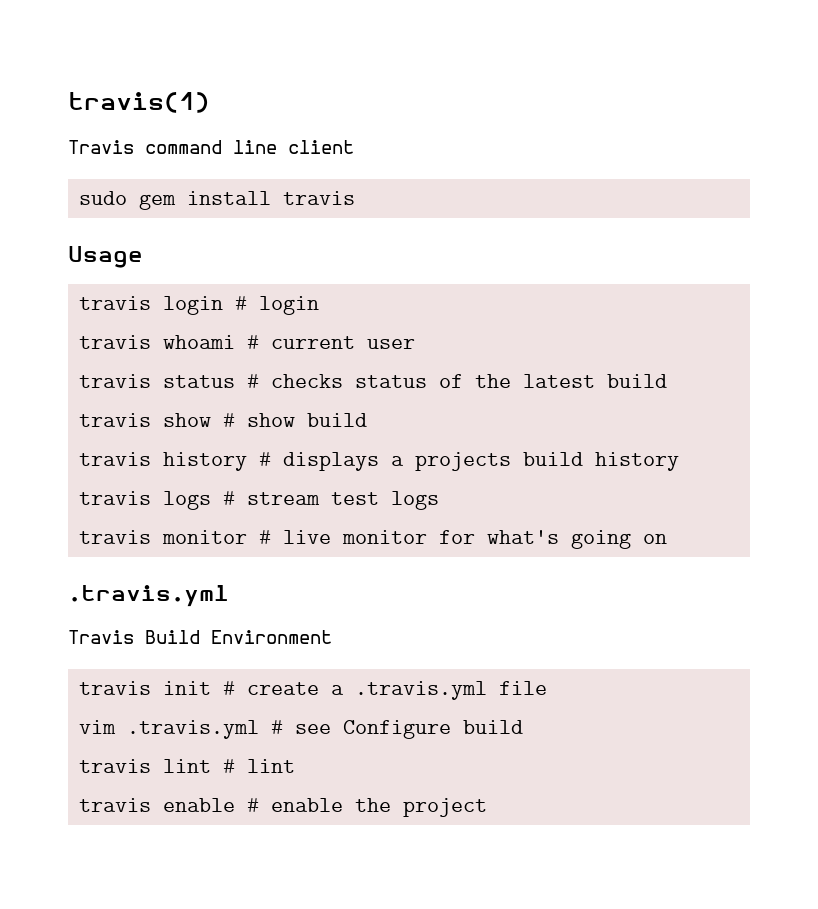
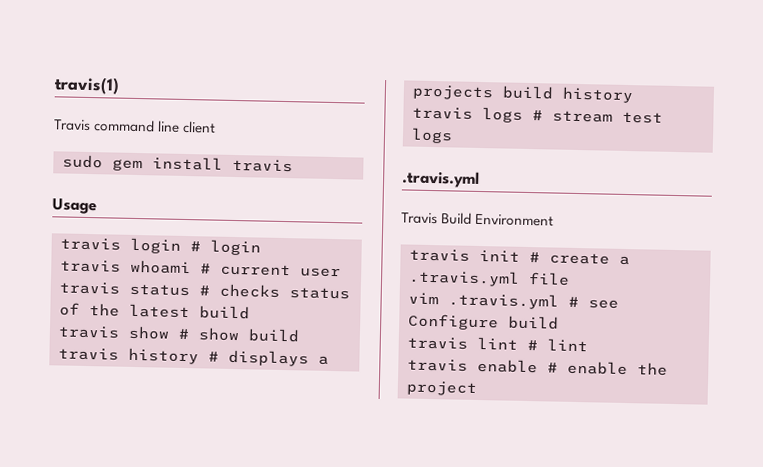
[79,530,668,549] // travis monitor # live monitor for what's going on -> (453, 135) none

